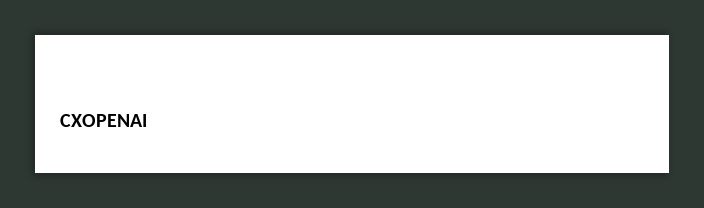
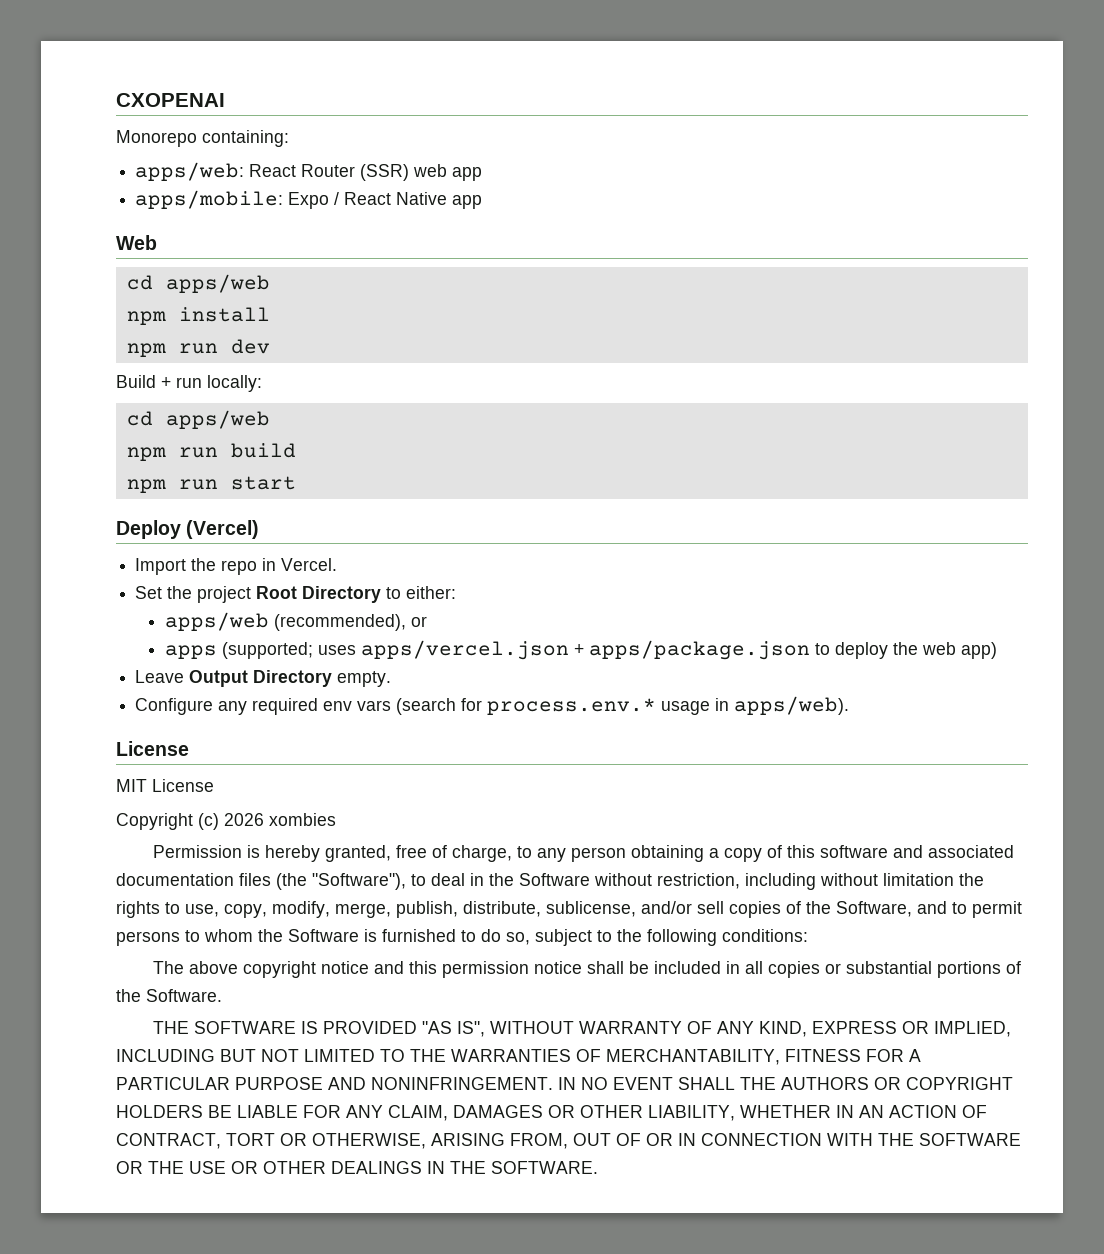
(147, 120) none -> [116,130,289,147] [135,162,483,181] [135,190,483,209] [116,235,157,250] [126,274,270,293] [126,307,270,325] [126,339,270,357] [116,375,262,392] [126,410,270,429] [126,443,296,461] [126,476,296,493] [116,520,260,539] [135,558,338,575] [135,586,457,603] [165,612,428,631] [165,640,998,660] [135,670,392,687] [135,696,850,715] [116,741,189,756] [116,779,214,792] [116,813,336,830] [153,845,1015,862] [116,873,984,890] [116,901,1022,918] [116,929,808,946] [153,961,1022,978] [116,989,222,1002] [153,1021,1012,1037] [116,1049,921,1065] [116,1077,1013,1090] [116,1105,987,1121] [116,1133,1021,1149] [116,1161,598,1174] // Monorepo containing: // apps/web: React Router (SSR) web app // apps/mobile: Expo / React Native app // Web // cd apps/web // npm install // npm run dev // Build + run locally: // cd apps/web // npm run build // npm run start // Deploy (Vercel) // Import the repo in Vercel. // Set the project Root Directory to either: // apps/web (recommended), or // apps (supported; uses apps/vercel.json + apps/package.json to deploy the web app) // Leave Output Directory empty. // Configure any required env vars (search for process.env.* usage in apps/web). // License // MIT License // Copyright (c) 2026 xombies // Permission is hereby granted, free of charge, to any person obtaining a copy of this software and associated documentation files (the "Software"), to deal in the Software without restriction, including without limitation the rights to use, copy, modify, merge, publish, distribute, sublicense, and/or sell copies of the Software, and to permit persons to whom the Software is furnished to do so, subject to the following conditions: // The above copyright notice and this permission notice shall be included in all copies or substantial portions of the Software. // THE SOFTWARE IS PROVIDED "AS IS", WITHOUT WARRANTY OF ANY KIND, EXPRESS OR IMPLIED, INCLUDING BUT NOT LIMITED TO THE WARRANTIES OF MERCHANTABILITY, FITNESS FOR A PARTICULAR PURPOSE AND NONINFRINGEMENT. IN NO EVENT SHALL THE AUTHORS OR COPYRIGHT HOLDERS BE LIABLE FOR ANY CLAIM, DAMAGES OR OTHER LIABILITY, WHETHER IN AN ACTION OF CONTRACT, TORT OR OTHERWISE, ARISING FROM, OUT OF OR IN CONNECTION WITH THE SOFTWARE OR THE USE OR OTHER DEALINGS IN THE SOFTWARE.

